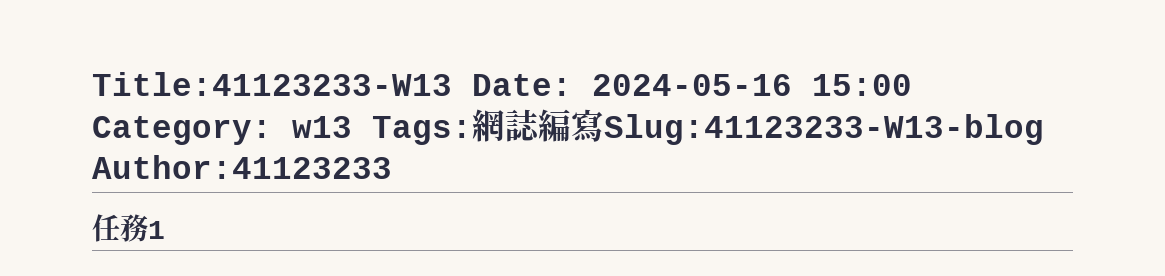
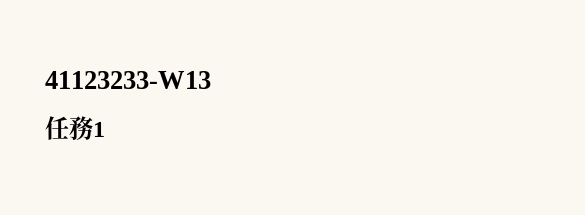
[92,72,912,96] [92,109,1044,145] [92,155,392,179] Title:41123233-W13 Date: 2024-05-16 15:00 Category: w13 Tags:網誌編寫Slug:41123233-W13-blog Author:41123233 -> [45,71,211,89] 41123233-W13

